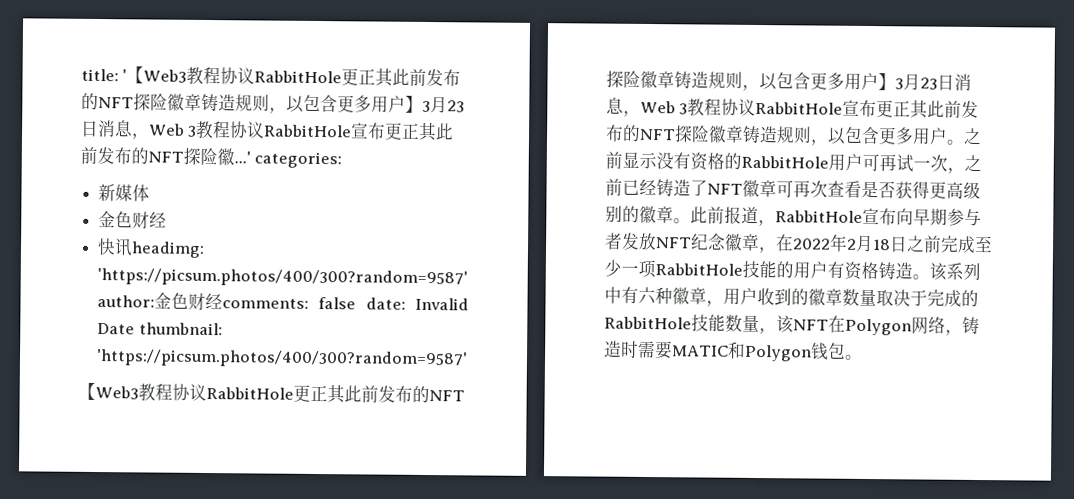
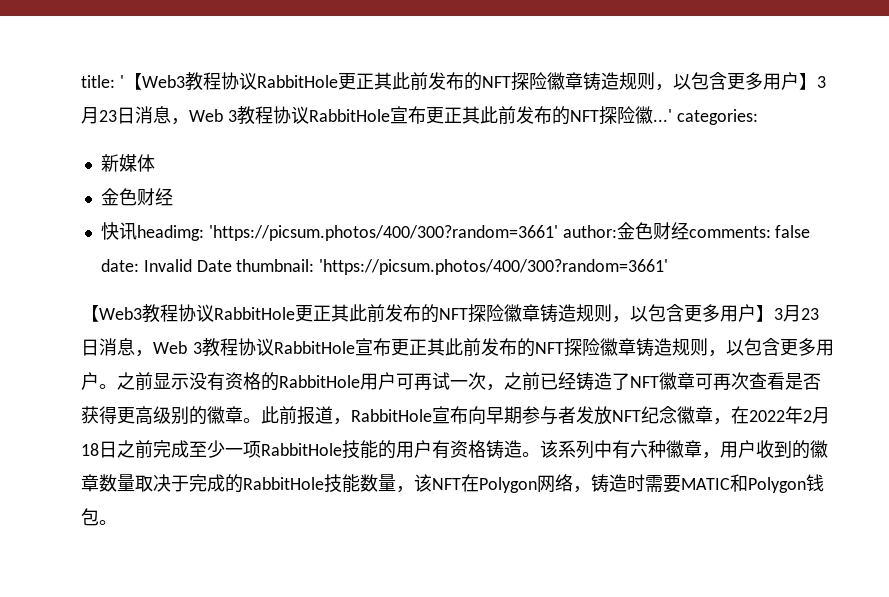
[97,268,469,288] 'https://picsum.photos/400/300?random=9587' -> [208,225,558,241] 'https://picsum.photos/400/300?random=3661'
[96,349,469,369] 'https://picsum.photos/400/300?random=9587' -> [319,259,669,275] 'https://picsum.photos/400/300?random=3661'

